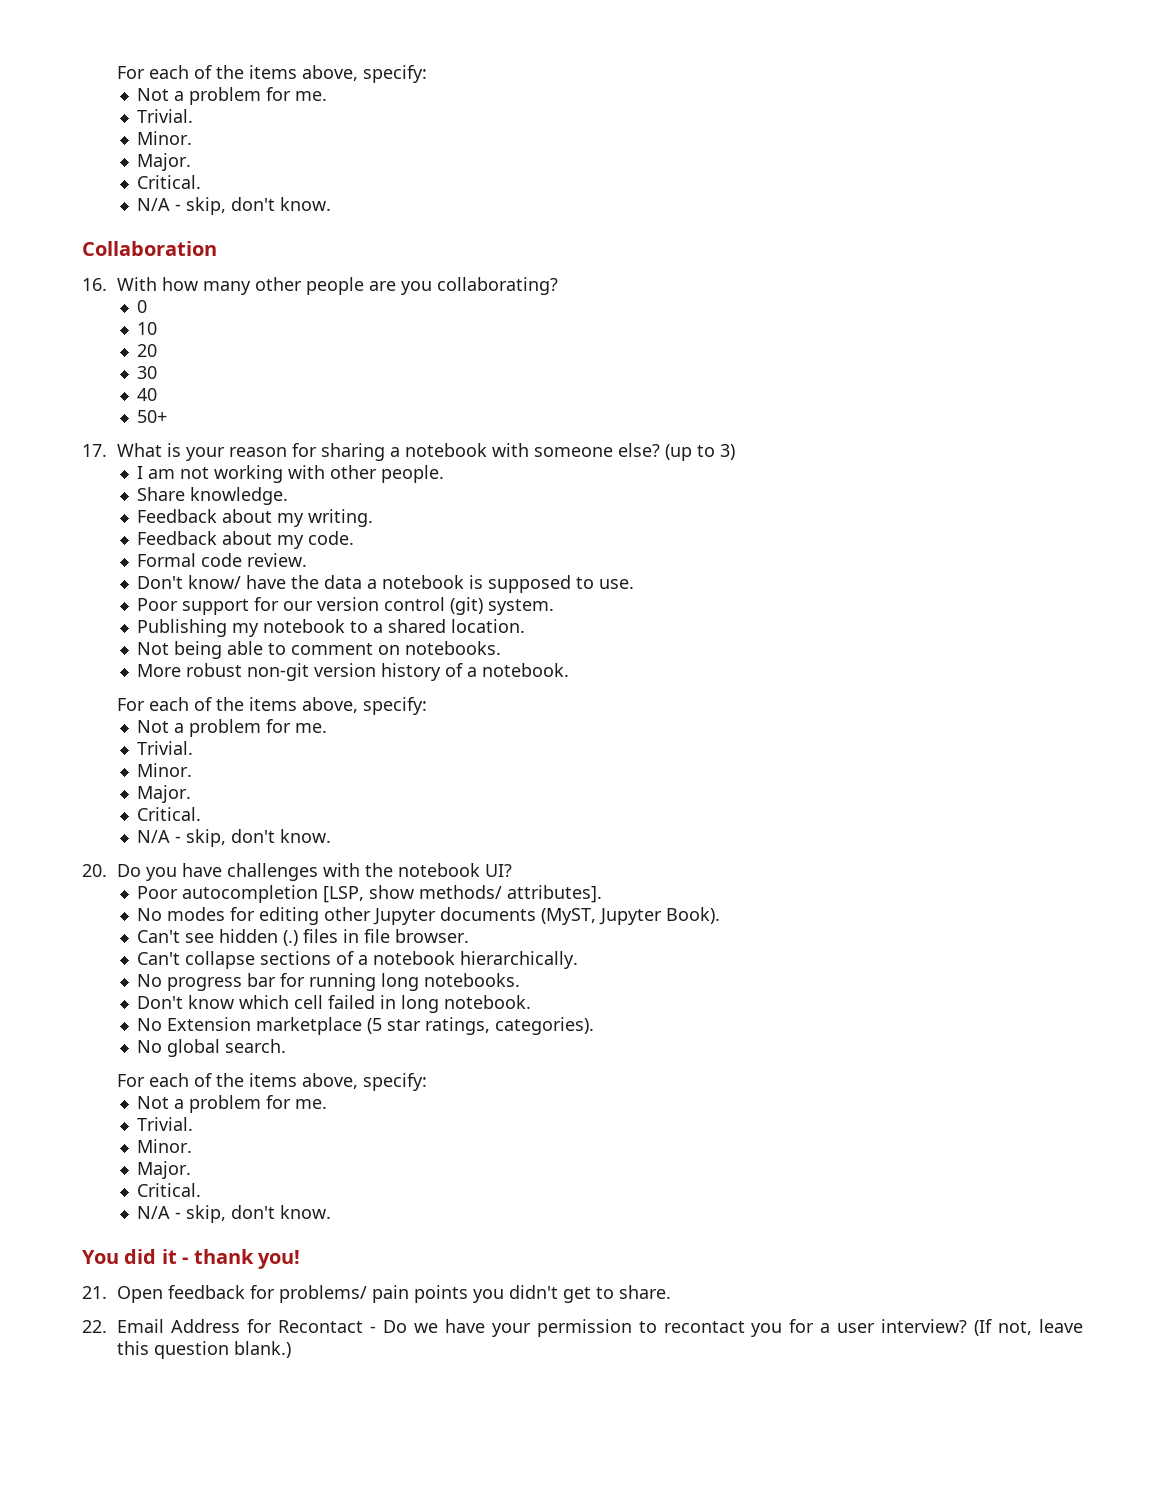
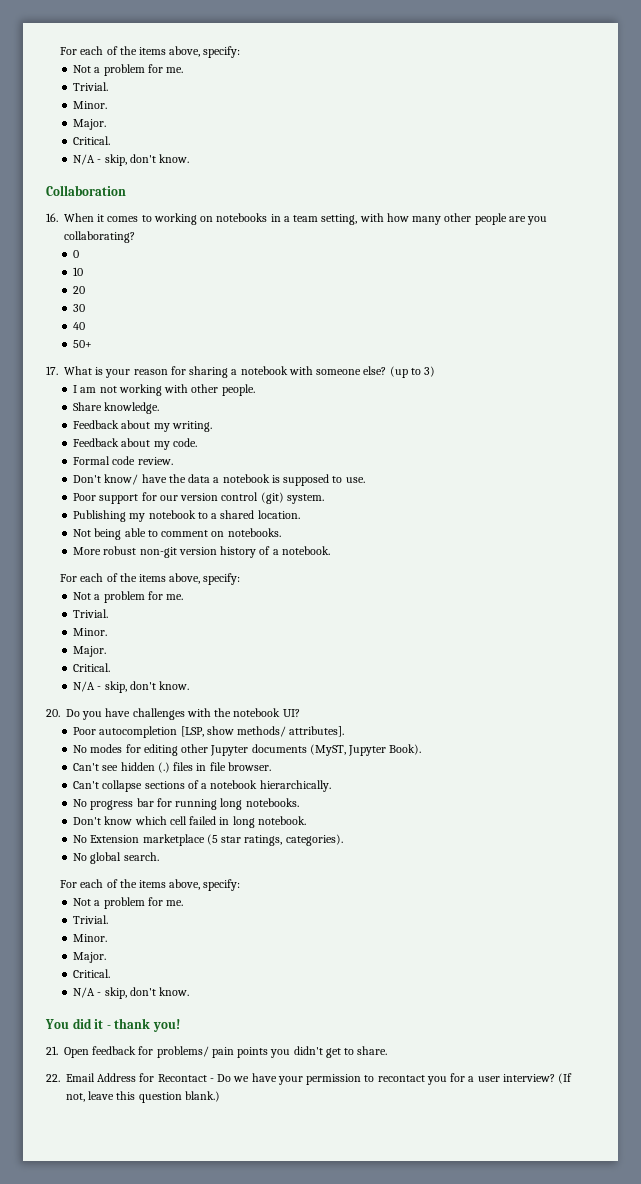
[117,277,158,291] With -> [64,213,384,225] When it comes to working on notebooks in a team setting, with

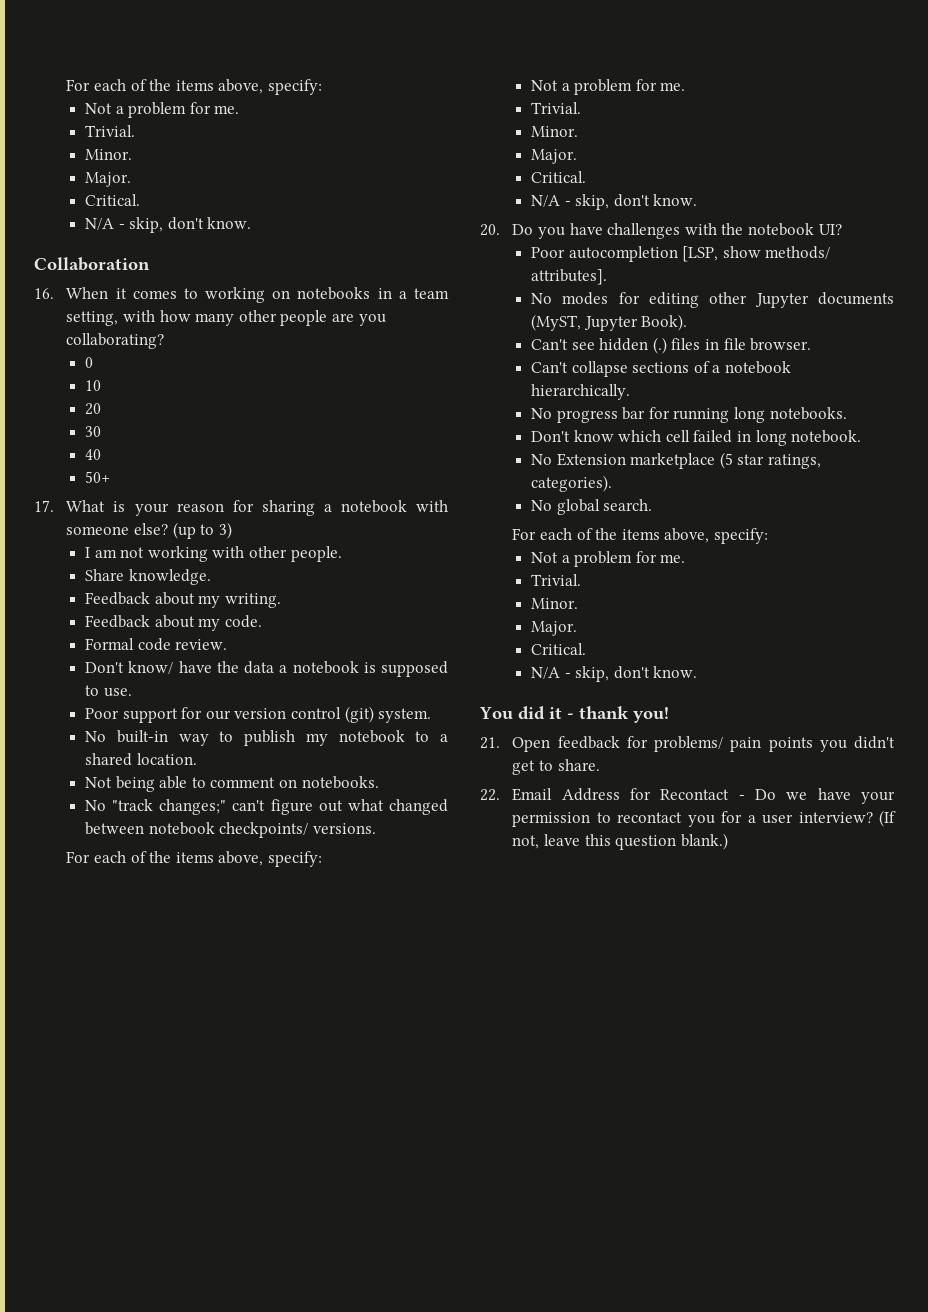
[73,510,127,522] Publishing -> [85,730,296,746] No built-in way to publish
[73,546,330,558] More robust non-git version history of a notebook. -> [85,799,449,815] [85,822,376,838] No "track changes;" can't figure out what changed between notebook checkpoints/ versions.

